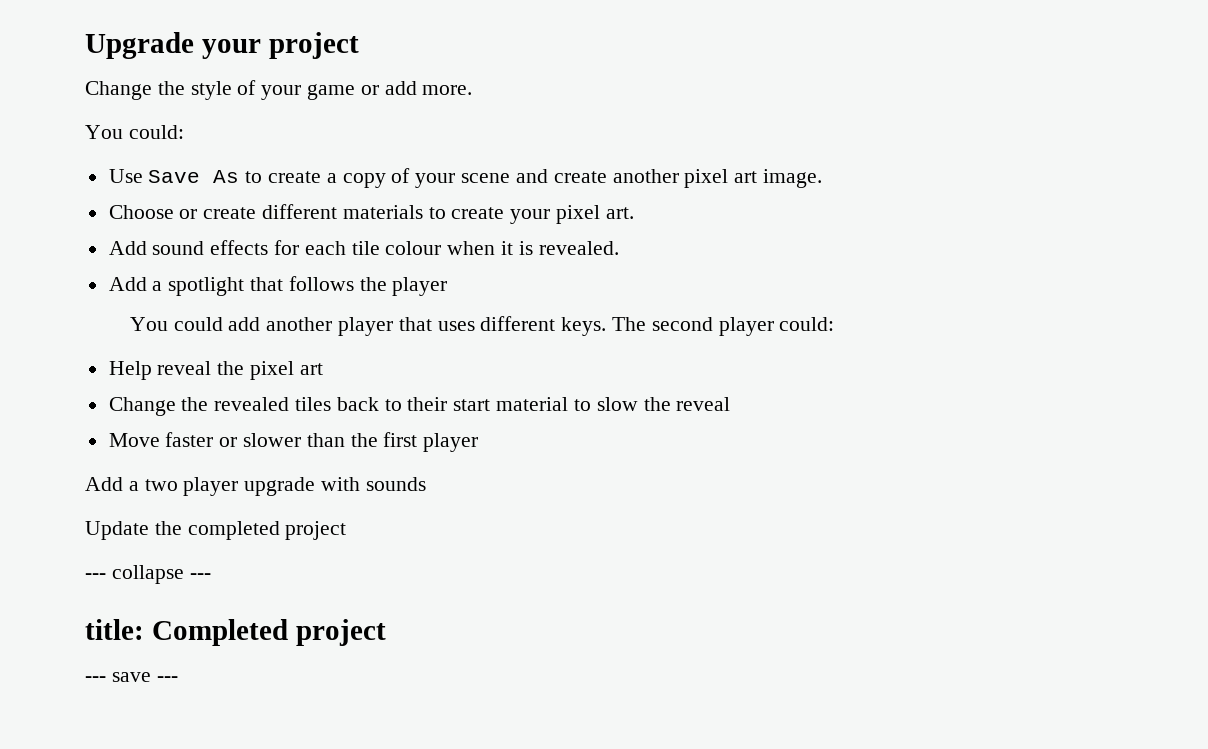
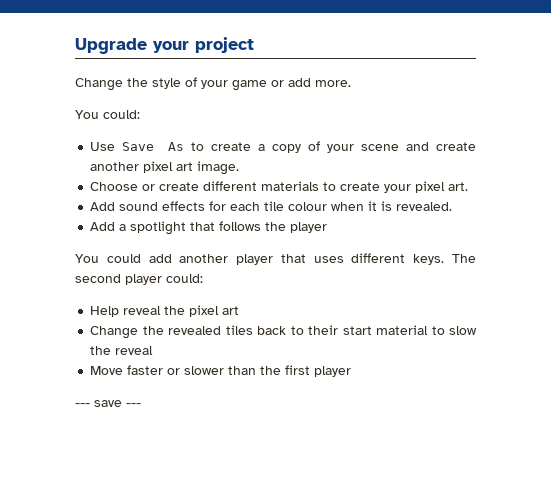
[85,477,426,496] [85,521,347,540] [85,565,211,584] [85,619,386,646] // Add a two player upgrade with sounds // Update the completed project // --- collapse --- // title: Completed project -> (352, 371) none

